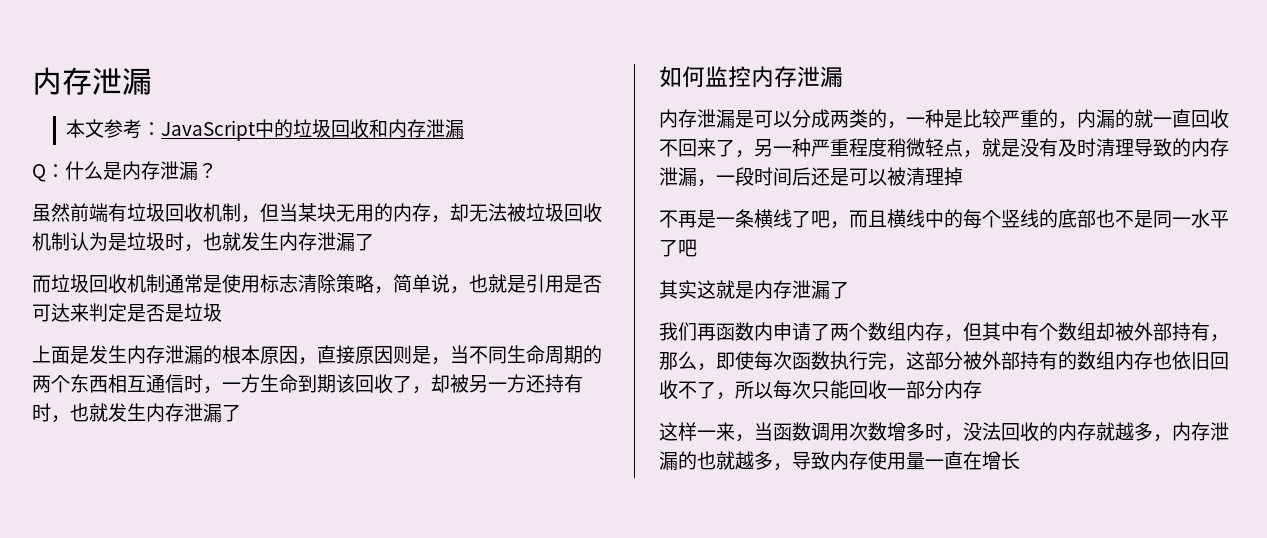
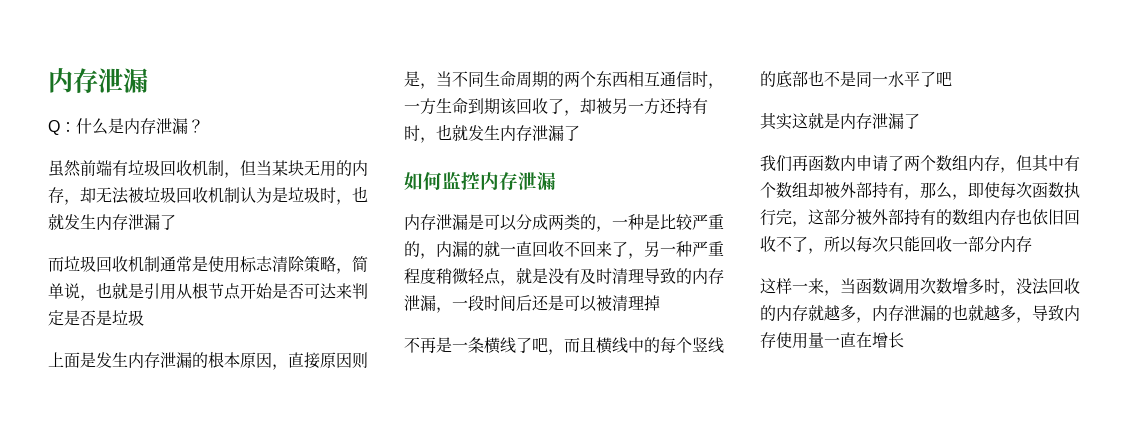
[32,67,152,95] [65,119,464,141] 内存泄漏 // 本文参考：JavaScript中的垃圾回收和内存泄漏 -> [48,68,148,93] 内存泄漏
(564, 284) none -> [176,282,273,300] 从根节点开始

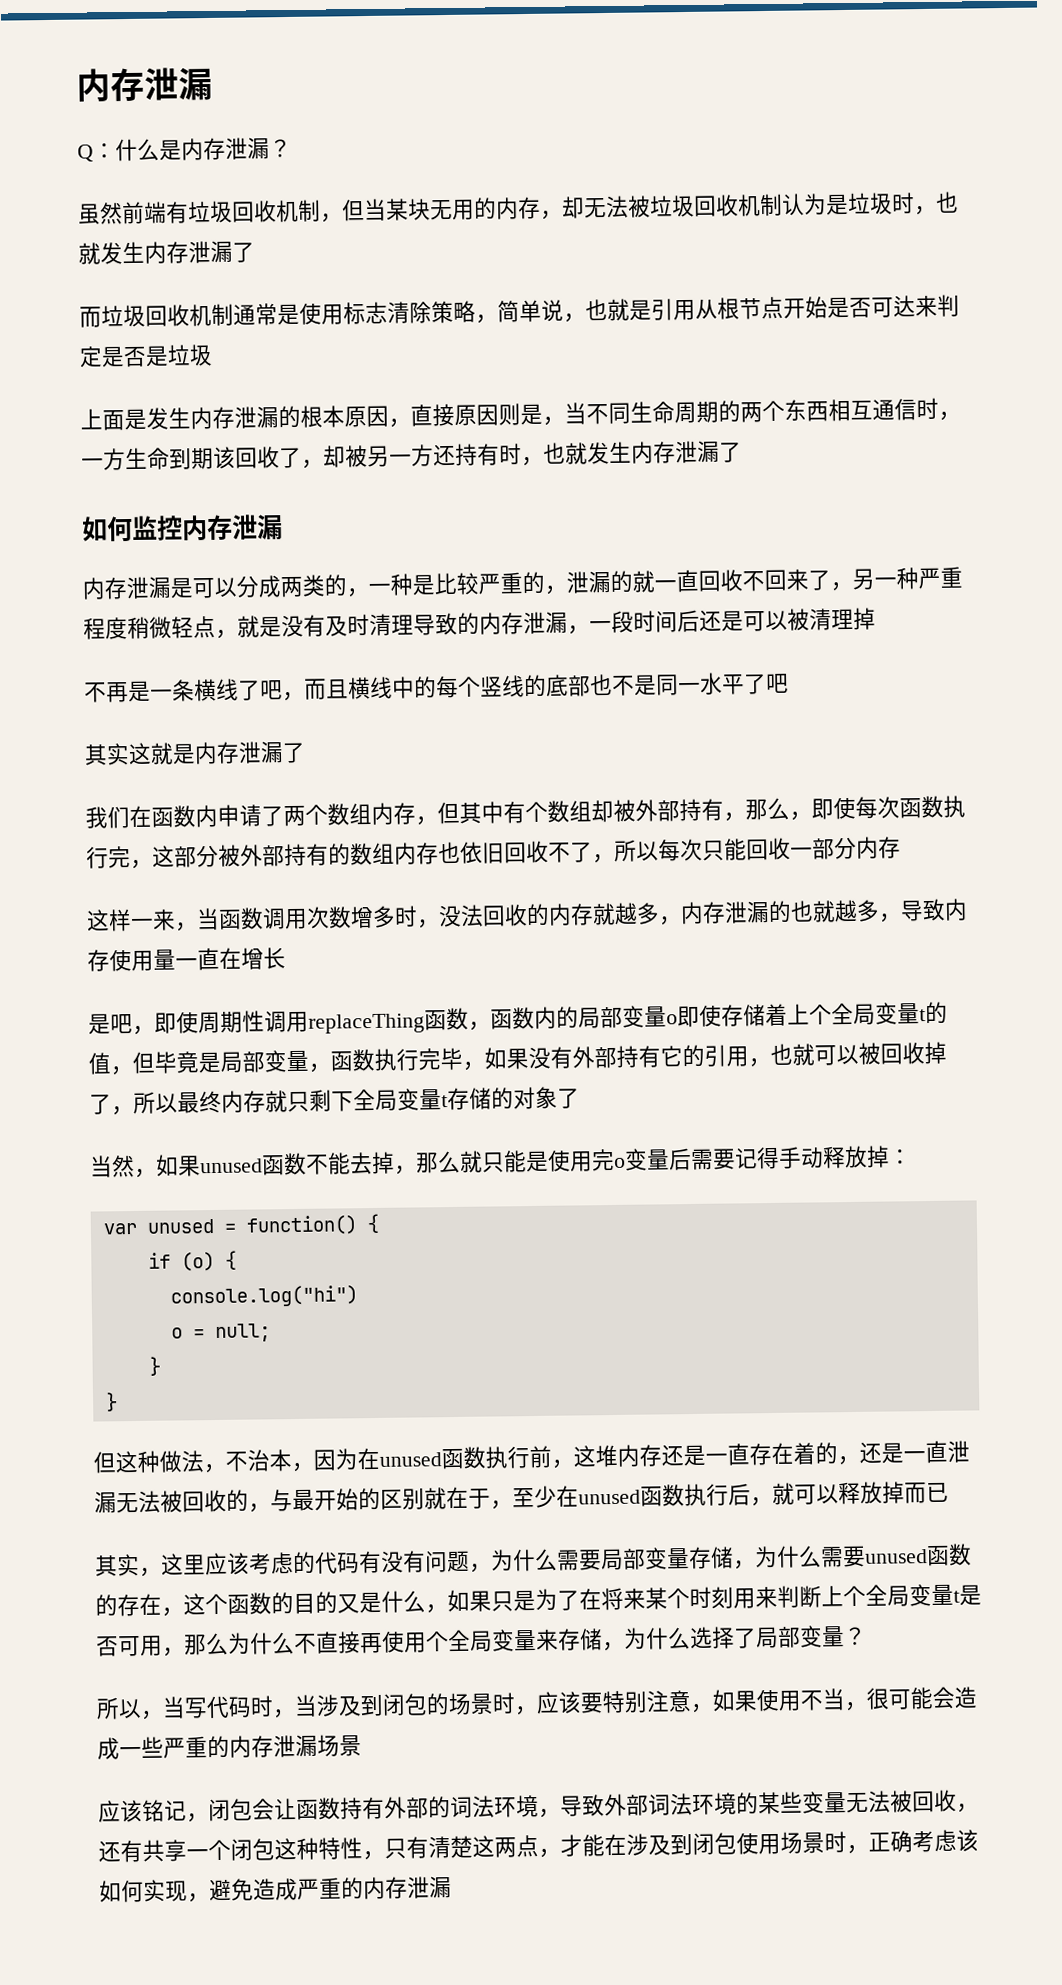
[436,241,452,257] 内 -> [566,571,589,594] 泄
[792,155,808,171] 再 -> [129,805,152,828] 在
(904, 340) none -> [88,1001,948,1036] [88,1041,947,1076] [89,1086,580,1116] [90,1145,912,1178] [102,1213,380,1236] [147,1250,237,1272] [169,1285,358,1308] [170,1323,271,1343] [148,1356,161,1376] [104,1392,118,1412] [93,1440,970,1474] [94,1481,949,1514] [95,1543,972,1577] [95,1584,982,1617] [96,1625,867,1657] [96,1686,978,1720] [97,1734,362,1760] [98,1789,979,1823] [98,1829,979,1863] [99,1876,452,1903] // 是吧，即使周期性调用replaceThing函数，函数内的局部变量o即使存储着上个全局变量t的值，但毕竟是局部变量，函数执行完毕，如果没有外部持有它的引用，也就可以被回收掉了，所以最终内存就只剩下全局变量t存储的对象了 // 当然，如果unused函数不能去掉，那么就只能是使用完o变量后需要记得手动释放掉： // var unused = function() { // if (o) { // console.log("hi") // o = null; // } // } // 但这种做法，不治本，因为在unused函数执行前，这堆内存还是一直存在着的，还是一直泄漏无法被回收的，与最开始的区别就在于，至少在unused函数执行后，就可以释放掉而已 // 其实，这里应该考虑的代码有没有问题，为什么需要局部变量存储，为什么需要unused函数的存在，这个函数的目的又是什么，如果只是为了在将来某个时刻用来判断上个全局变量t是否可用，那么为什么不直接再使用个全局变量来存储，为什么选择了局部变量？ // 所以，当写代码时，当涉及到闭包的场景时，应该要特别注意，如果使用不当，很可能会造成一些严重的内存泄漏场景 // 应该铭记，闭包会让函数持有外部的词法环境，导致外部词法环境的某些变量无法被回收，还有共享一个闭包这种特性，只有清楚这两点，才能在涉及到闭包使用场景时，正确考虑该如何实现，避免造成严重的内存泄漏

